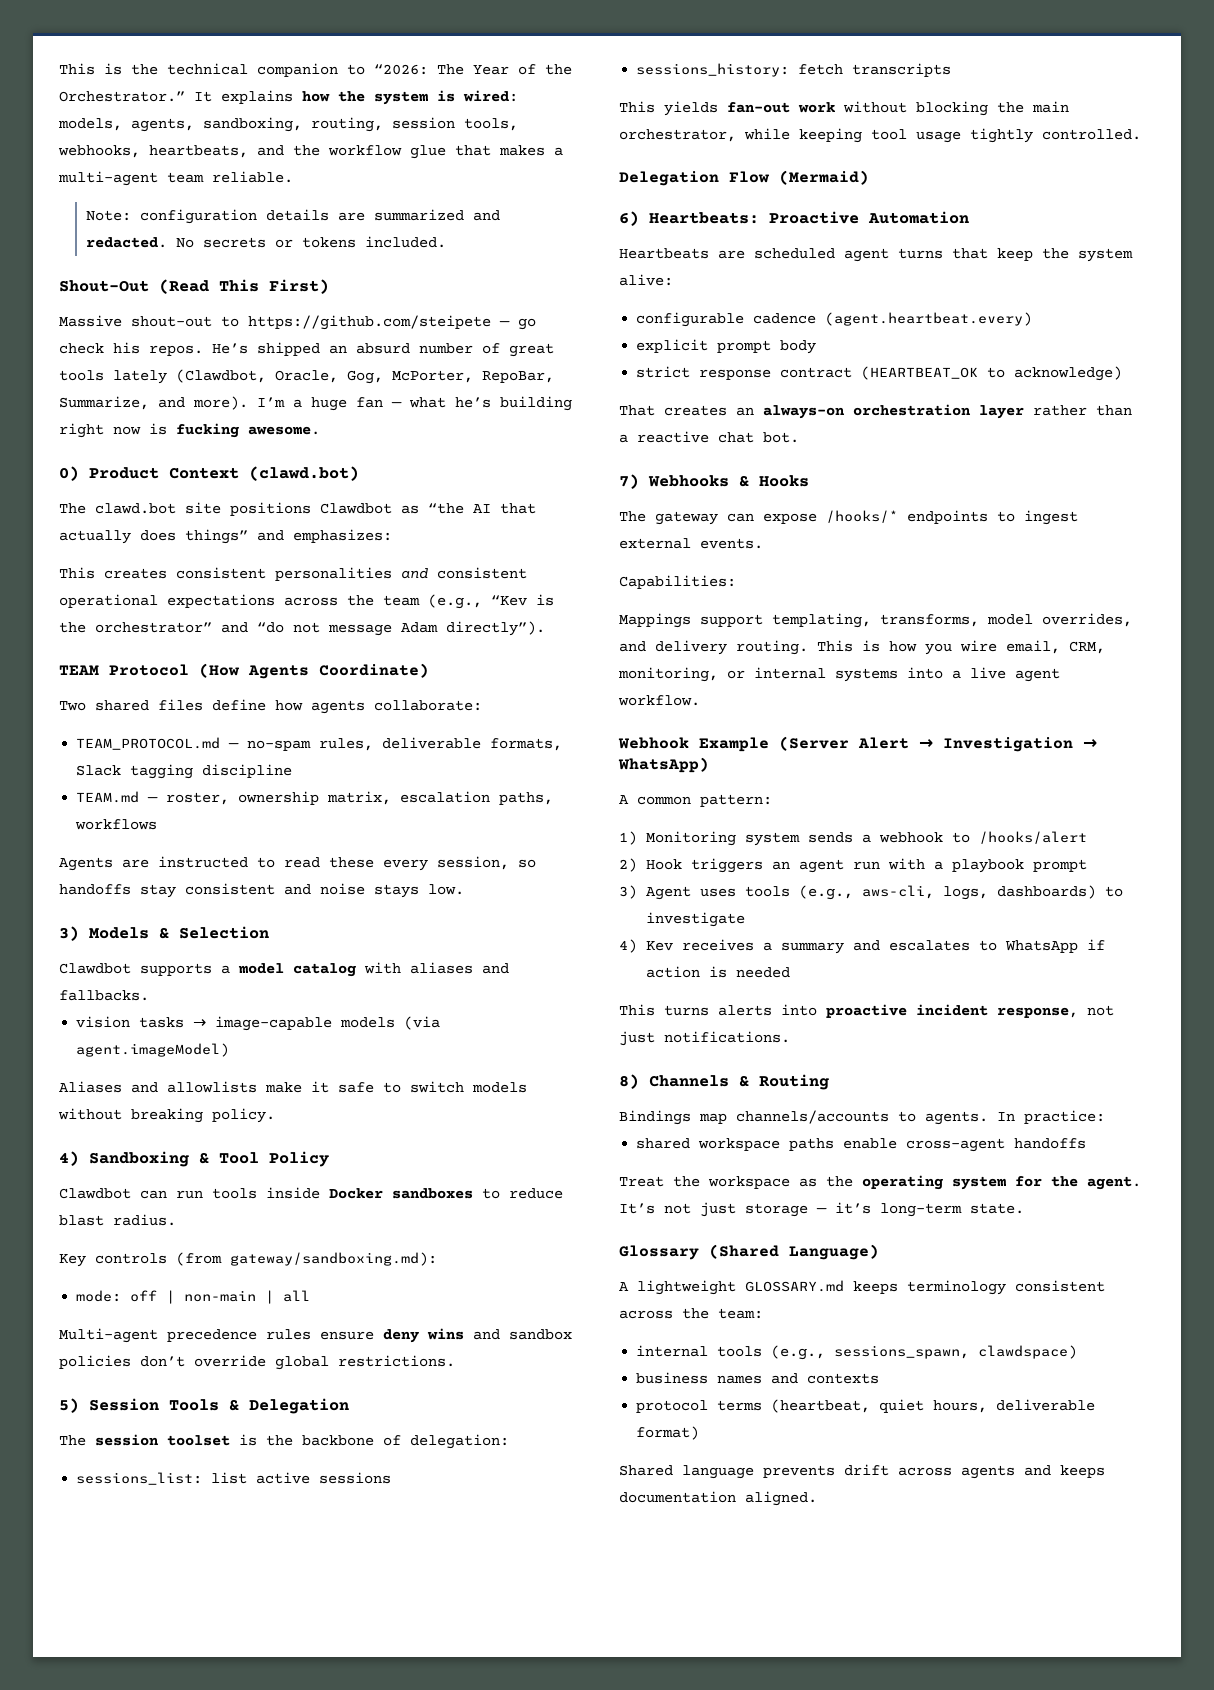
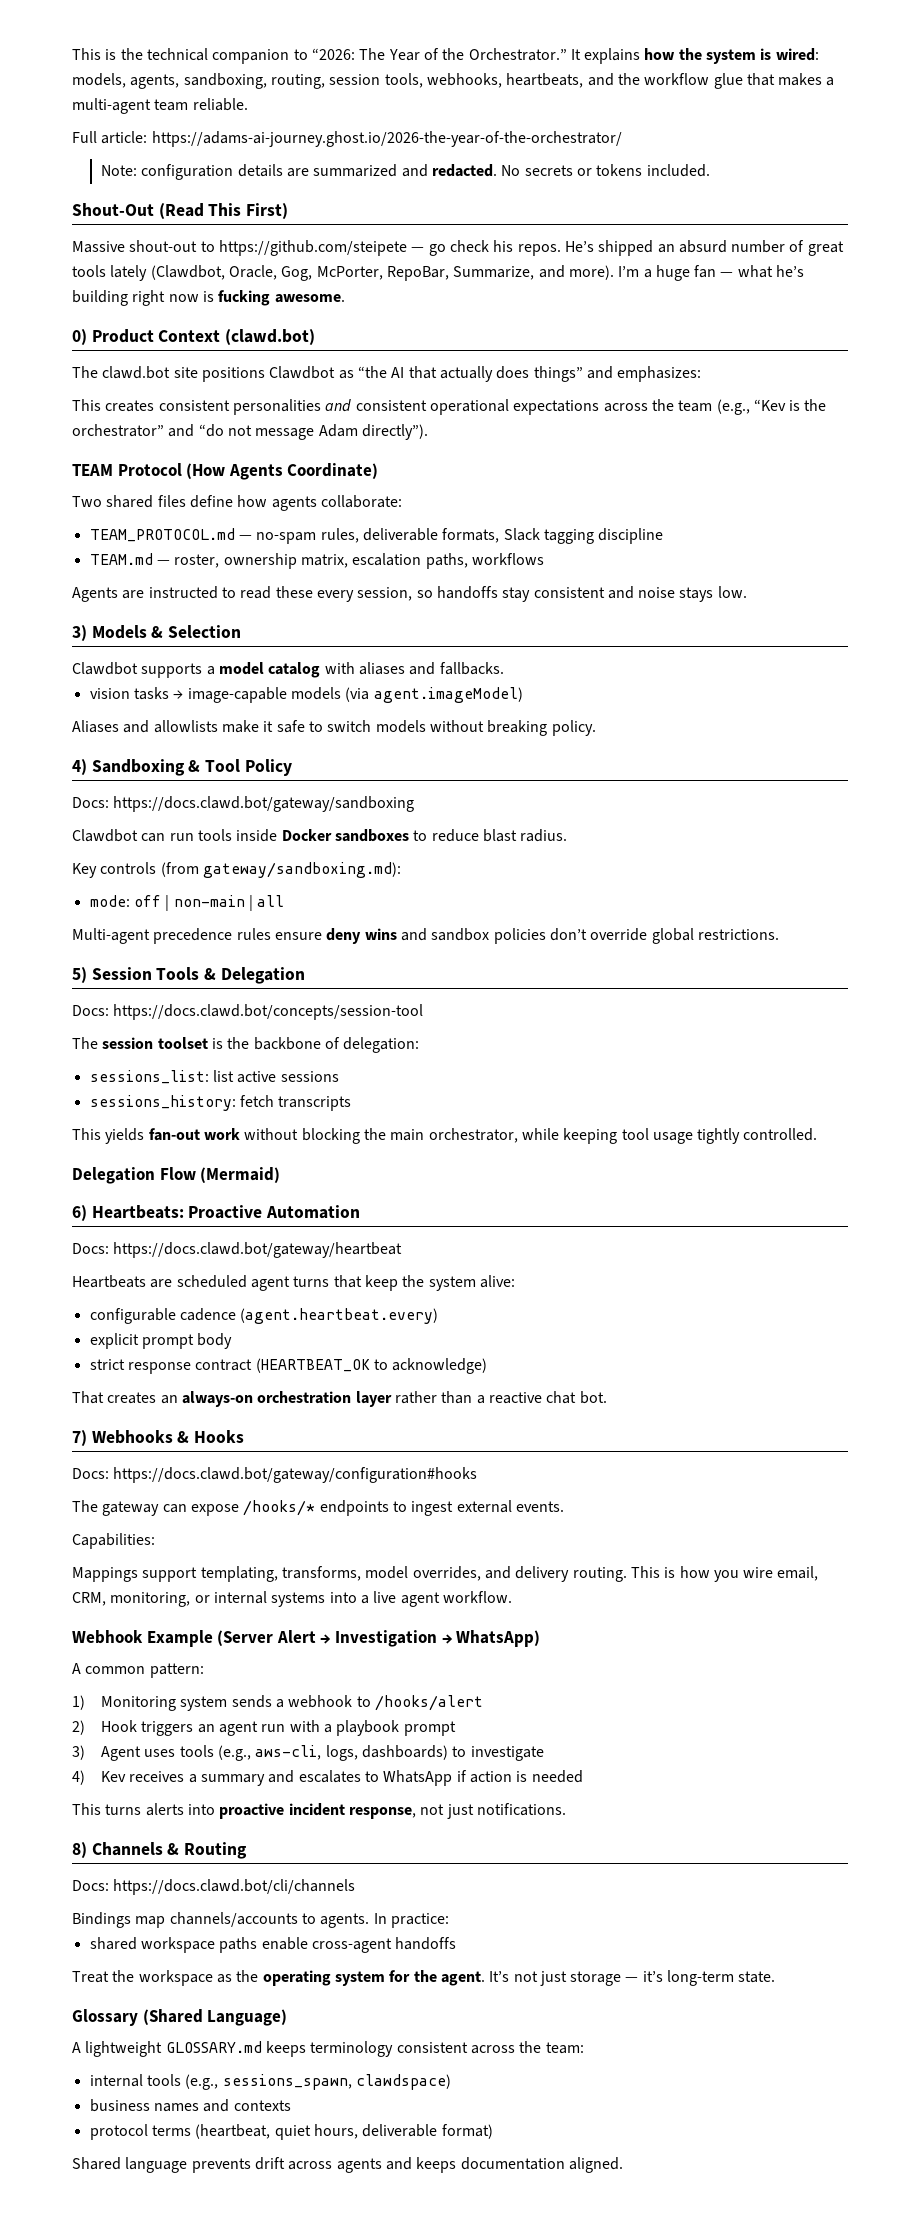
(293, 177) none -> [72,131,622,147] // Full article: https://adams-ai-journey.ghost.io/2026-the-year-of-the-orchestrator/
(329, 1159) none -> [72,796,415,812] // Docs: https://docs.clawd.bot/gateway/sandboxing
(349, 1406) none -> [72,1004,424,1020] // Docs: https://docs.clawd.bot/concepts/session-tool
(969, 217) none -> [72,1242,403,1258] // Docs: https://docs.clawd.bot/gateway/heartbeat
(809, 481) none -> [72,1467,478,1483] // Docs: https://docs.clawd.bot/gateway/configuration#hooks
(829, 1082) none -> [72,1879,356,1895] // Docs: https://docs.clawd.bot/cli/channels

